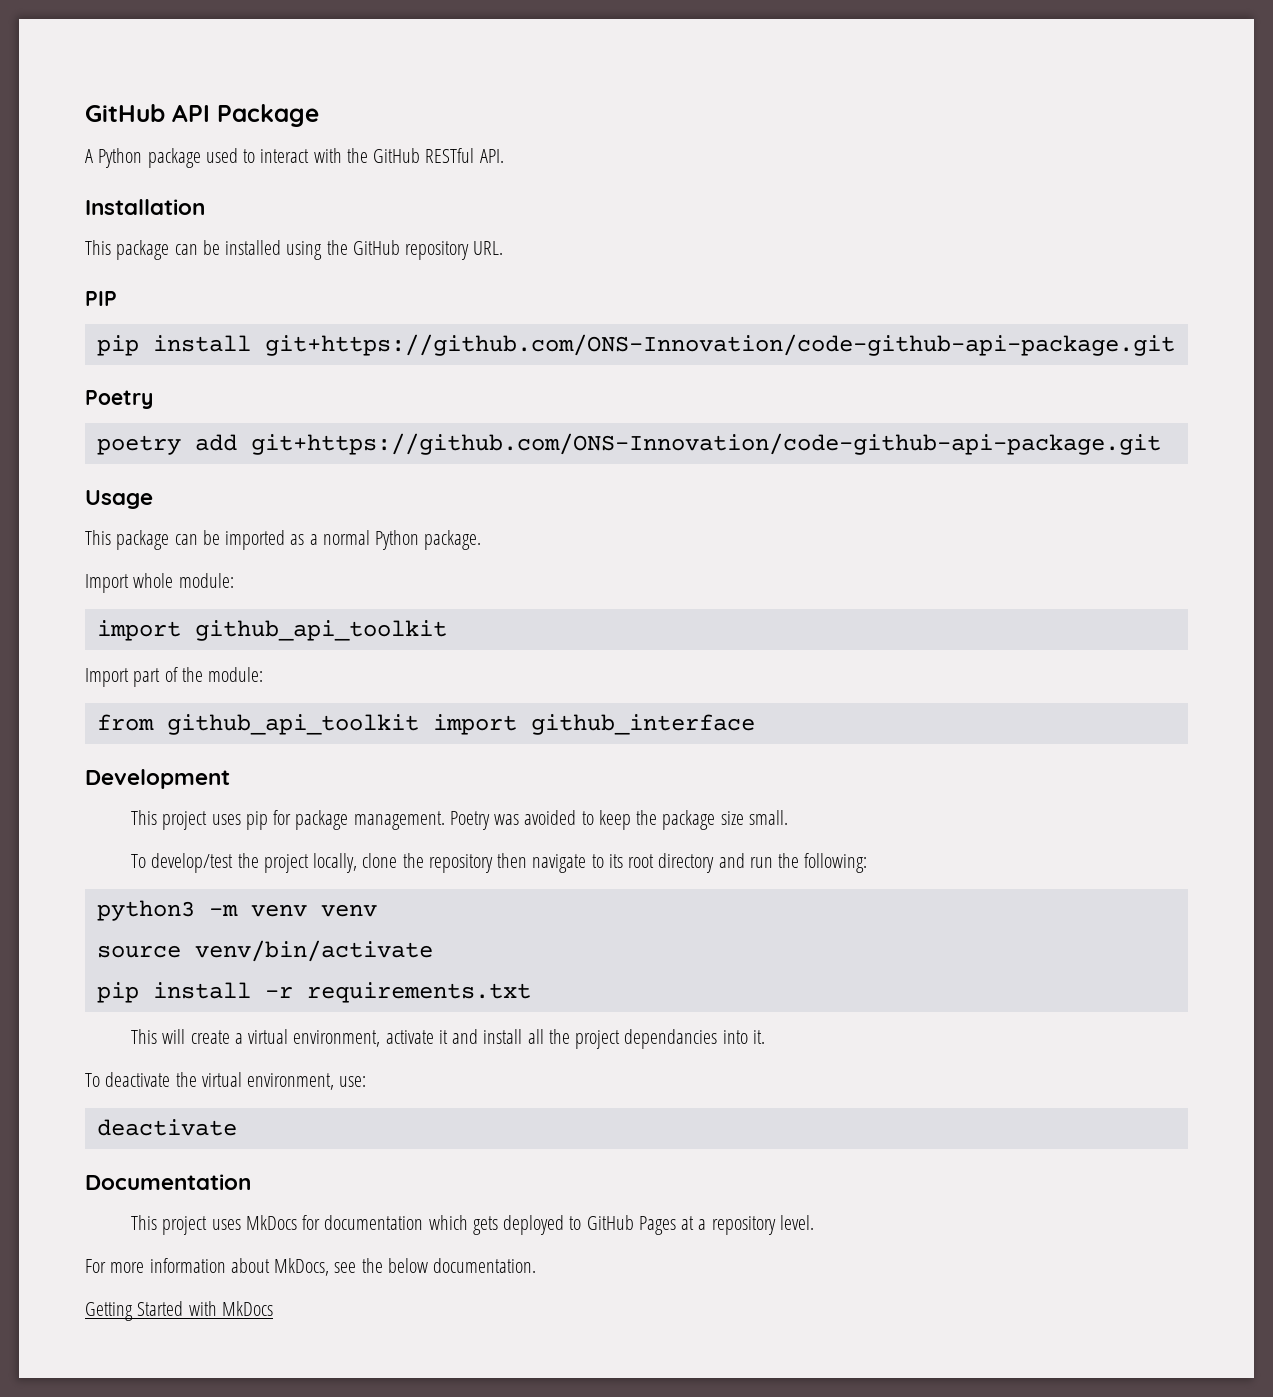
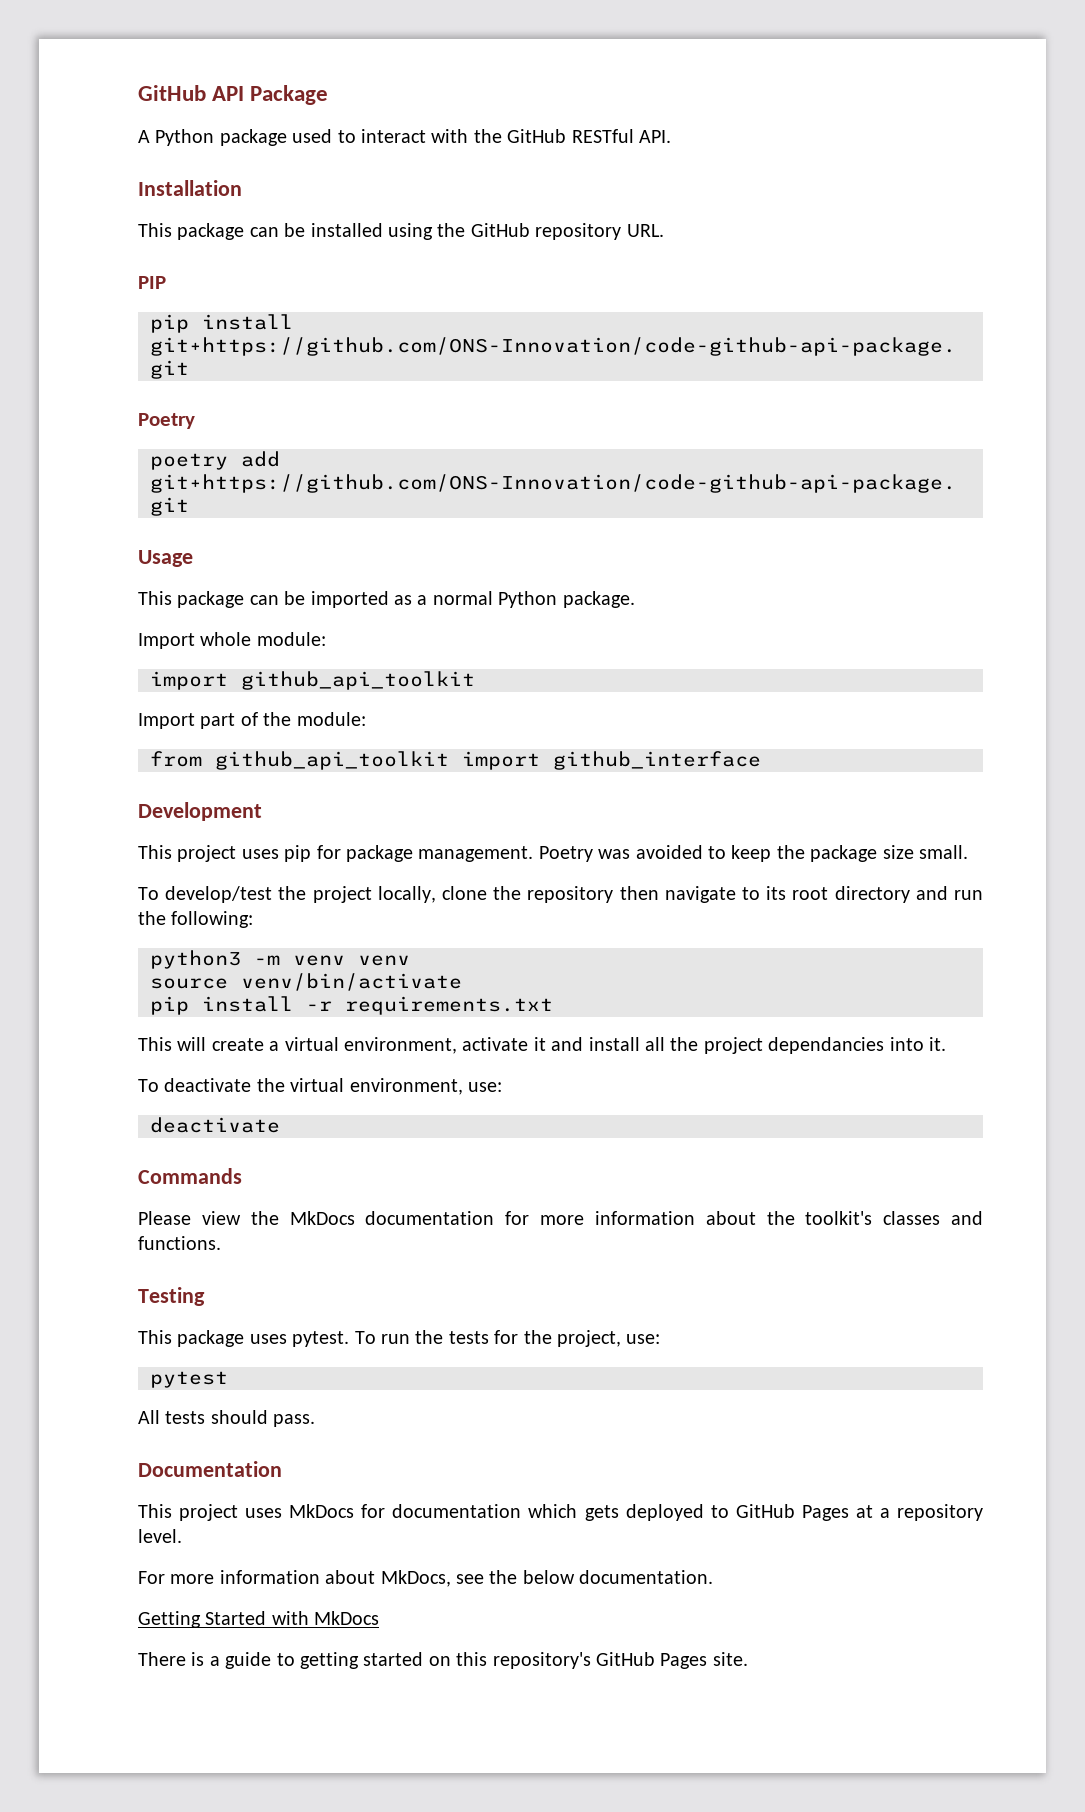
(237, 1127) none -> [138,1168,242,1184] [138,1211,984,1225] [138,1236,221,1250] [138,1287,205,1306] [138,1330,661,1347] [150,1371,228,1388] [138,1410,316,1427] // Commands // Please view the MkDocs documentation for more information about the toolkit's classes and functions. // Testing // This package uses pytest. To run the tests for the project, use: // pytest // All tests should pass.
(273, 1308) none -> [138,1652,748,1669] // There is a guide to getting started on this repository's GitHub Pages site.

